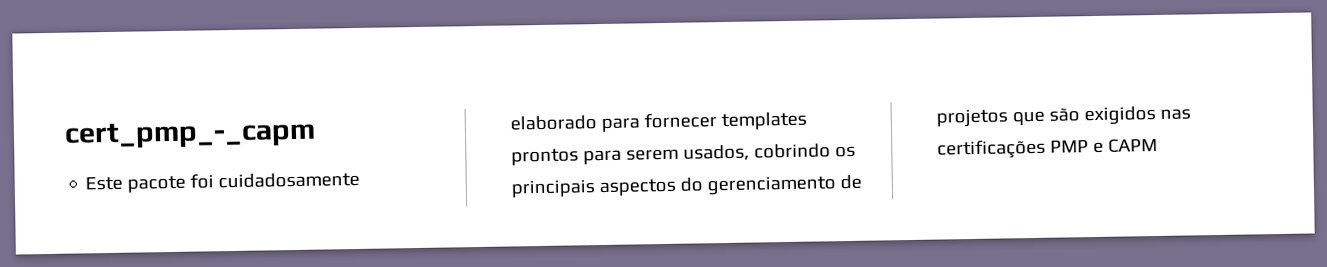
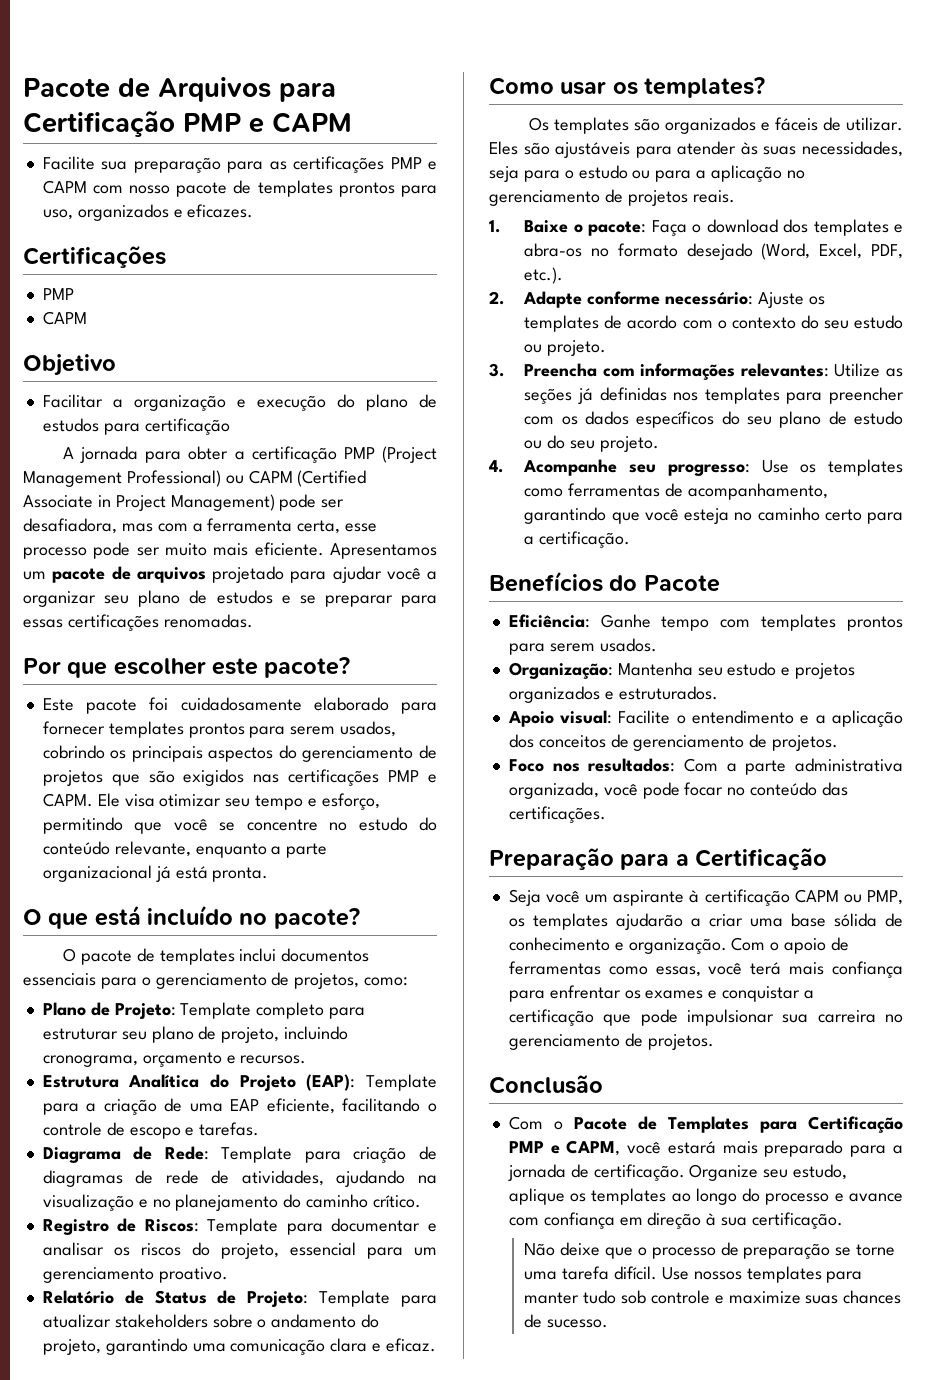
[64,119,316,150] cert_pmp_-_capm -> [23,77,336,102] [23,111,352,137] [42,156,437,173] [42,180,438,197] [42,204,254,221] [23,246,166,268] [42,288,74,300] [42,311,87,325] [23,354,116,376] [42,394,437,411] [42,418,230,435] [62,446,437,463] [23,470,367,487] [23,494,345,511] [23,518,378,534] [23,542,438,559] [23,566,437,583] [23,590,437,607] [23,614,253,631] [23,657,351,678] Pacote de Arquivos para Certificação PMP e CAPM // Facilite sua preparação para as certificações PMP e CAPM com nosso pacote de templates prontos para uso, organizados e eficazes. // Certificações // PMP // CAPM // Objetivo // Facilitar a organização e execução do plano de estudos para certificação // A jornada para obter a certificação PMP (Project Management Professional) ou CAPM (Certified Associate in Project Management) pode ser desafiadora, mas com a ferramenta certa, esse processo pode ser muito mais eficiente. Apresentamos um pacote de arquivos projetado para ajudar você a organizar seu plano de estudos e se preparar para essas certificações renomadas. // Por que escolher este pacote?
[1108,137,1159,153] CAPM -> [42,793,380,810] [42,817,437,834] [42,841,328,858] [42,865,269,882] [23,905,360,929] [62,948,370,965] [23,972,409,989] [42,1002,366,1019] [42,1026,349,1043] [42,1052,307,1067] [42,1074,437,1091] [42,1098,437,1115] [42,1122,260,1139] [42,1146,438,1163] [42,1170,437,1187] [42,1194,421,1211] [42,1218,438,1235] [42,1242,437,1259] [42,1267,228,1283] [42,1290,437,1307] [42,1314,380,1328] [42,1338,436,1355] [489,77,766,98] [528,117,903,134] [489,141,903,158] [489,165,805,182] [489,189,735,206] [489,219,903,236] [524,243,903,260] [524,267,564,284] [489,291,825,308] [524,315,903,332] [524,340,607,356] [489,363,903,380] [524,387,904,404] [524,411,903,428] [524,435,659,452] [489,459,903,476] [524,483,828,500] [524,507,903,524] [524,531,631,548] [489,571,720,592] [508,614,903,631] [508,638,657,655] [508,662,856,679] [508,686,718,703] [507,710,903,727] [508,734,839,751] [508,758,903,775] [508,782,848,799] [508,806,606,823] [489,848,828,870] [508,889,903,906] [508,913,903,930] [508,937,849,954] [508,961,903,978] [508,985,814,1002] [508,1009,903,1026] [508,1033,714,1050] [489,1075,603,1094] [508,1116,903,1133] [508,1140,903,1157] [507,1164,848,1181] [508,1188,903,1205] [508,1212,843,1229] [524,1242,896,1259] [524,1266,863,1283] [524,1290,902,1304] [524,1314,609,1328] CAPM. Ele visa otimizar seu tempo e esforço, permitindo que você se concentre no estudo do conteúdo relevante, enquanto a parte organizacional já está pronta. // O que está incluído no pacote? // O pacote de templates inclui documentos essenciais para o gerenciamento de projetos, como: // Plano de Projeto: Template completo para estruturar seu plano de projeto, incluindo cronograma, orçamento e recursos. // Estrutura Analítica do Projeto (EAP): Template para a criação de uma EAP eficiente, facilitando o controle de escopo e tarefas. // Diagrama de Rede: Template para criação de diagramas de rede de atividades, ajudando na visualização e no planejamento do caminho crítico. // Registro de Riscos: Template para documentar e analisar os riscos do projeto, essencial para um gerenciamento proativo. // Relatório de Status de Projeto: Template para atualizar stakeholders sobre o andamento do projeto, garantindo uma comunicação clara e eficaz. // Como usar os templates? // Os templates são organizados e fáceis de utilizar. Eles são ajustáveis para atender às suas necessidades, seja para o estudo ou para a aplicação no gerenciamento de projetos reais. // 1. Baixe o pacote: Faça o download dos templates e abra-os no formato desejado (Word, Excel, PDF, etc.). // 2. Adapte conforme necessário: Ajuste os templates de acordo com o contexto do seu estudo ou projeto. // 3. Preencha com informações relevantes: Utilize as seções já definidas nos templates para preencher com os dados específicos do seu plano de estudo ou do seu projeto. // 4. Acompanhe seu progresso: Use os templates como ferramentas de acompanhamento, garantindo que você esteja no caminho certo para a certificação. // Benefícios do Pacote // Eficiência: Ganhe tempo com templates prontos para serem usados. // Organização: Mantenha seu estudo e projetos organizados e estruturados. // Apoio visual: Facilite o entendimento e a aplicação dos conceitos de gerenciamento de projetos. // Foco nos resultados: Com a parte administrativa organizada, você pode focar no conteúdo das certificações. // Preparação para a Certificação // Seja você um aspirante à certificação CAPM ou PMP, os templates ajudarão a criar uma base sólida de conhecimento e organização. Com o apoio de ferramentas como essas, você terá mais confiança para enfrentar os exames e conquistar a certificação que pode impulsionar sua carreira no gerenciamento de projetos. // Conclusão // Com o Pacote de Templates para Certificação PMP e CAPM, você estará mais preparado para a jornada de certificação. Organize seu estudo, aplique os templates ao longo do processo e avance com confiança em direção à sua certificação. // Não deixe que o processo de preparação se torne uma tarefa difícil. Use nossos templates para manter tudo sob controle e maximize suas chances de sucesso.

